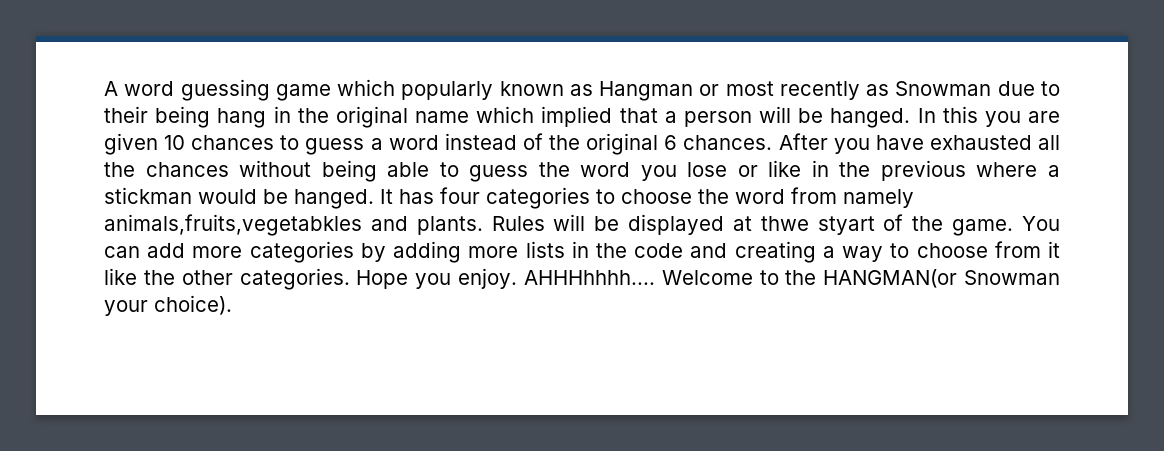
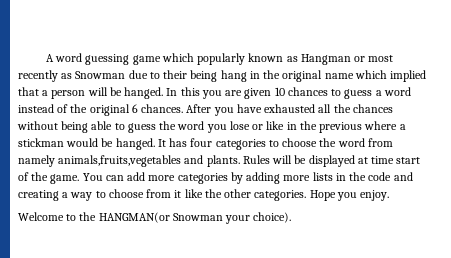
[104,214,362,236] animals,fruits,vegetabkles -> [58,155,182,167] animals,fruits,vegetables
[760,216,875,235] thwe styart -> [371,156,421,164] time start
[523,270,655,285] AHHHhhhh.... -> (390, 195) //

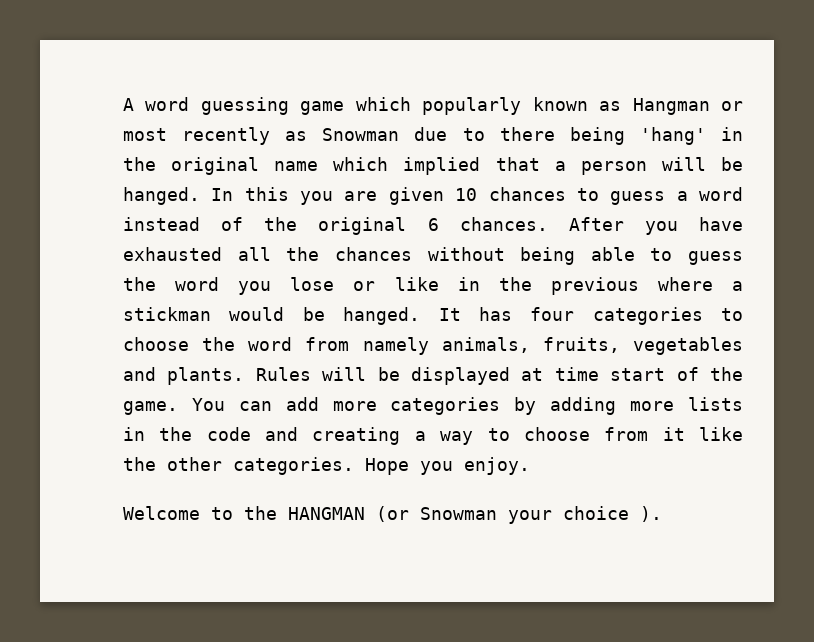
[163,70,247,82] their being hang -> [499,127,706,145] there being 'hang'
[58,155,182,167] animals,fruits,vegetables -> [441,337,743,355] animals, fruits, vegetables
[98,212,292,224] HANGMAN(or Snowman your choice). -> [288,506,662,524] HANGMAN (or Snowman your choice ).

